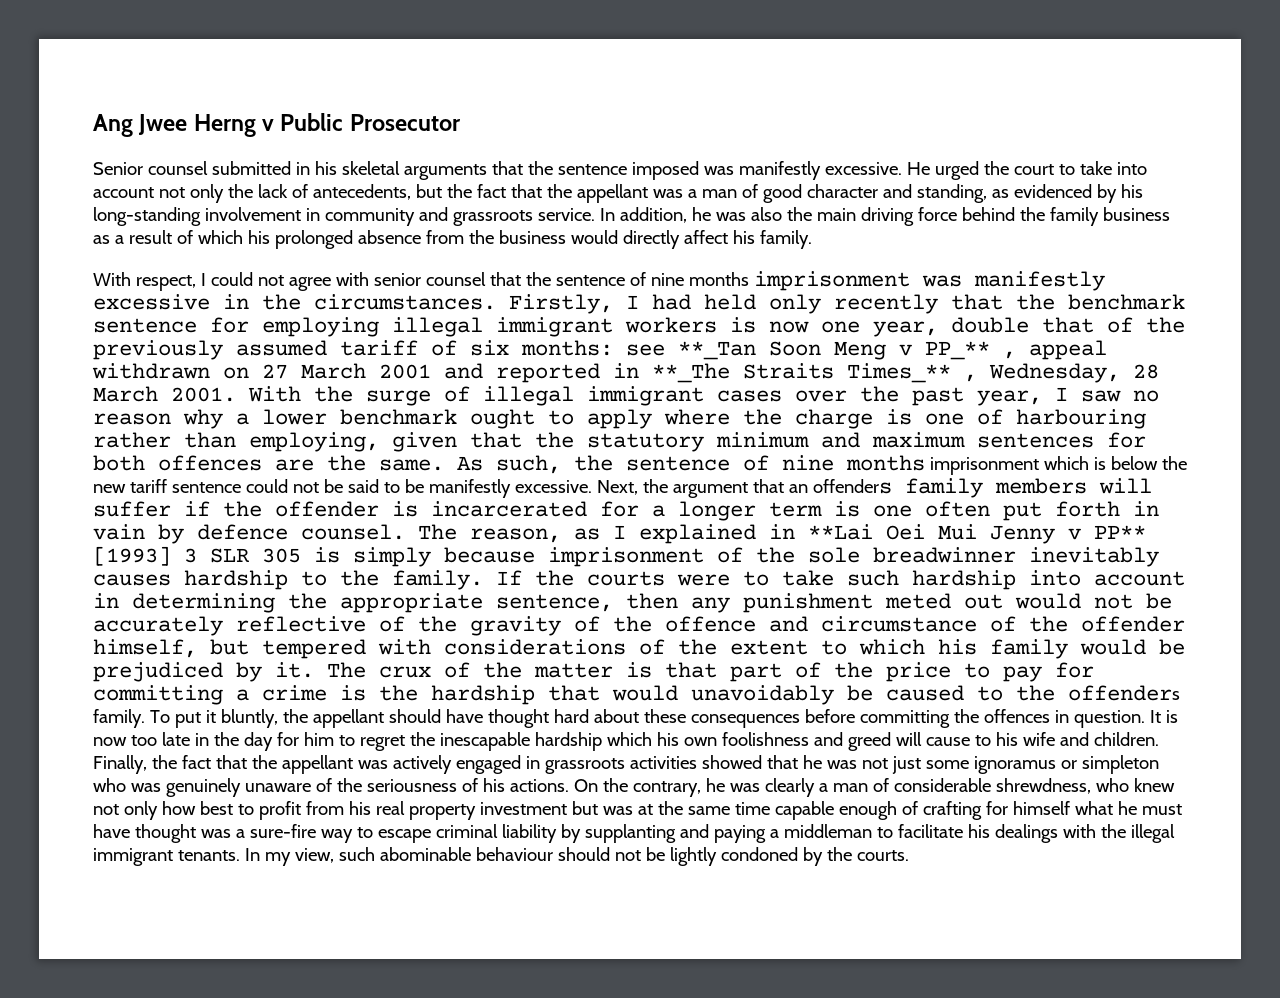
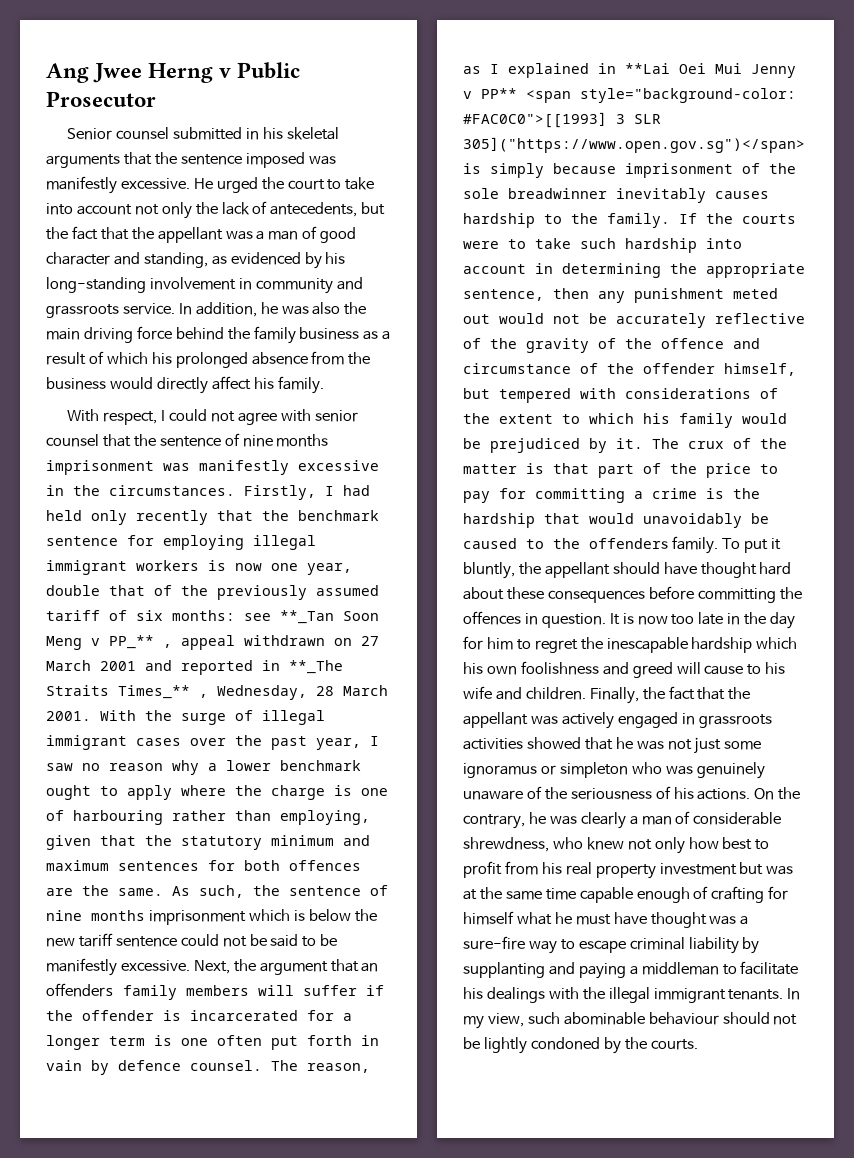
[93,546,171,566] [1993] -> [526,88,796,103] [463,112,607,128] <span style="background-color: #FAC0C0">[[1993]
[262,548,301,563] 305 -> [463,137,805,153] 305]("https://www.open.gov.sg")</span>

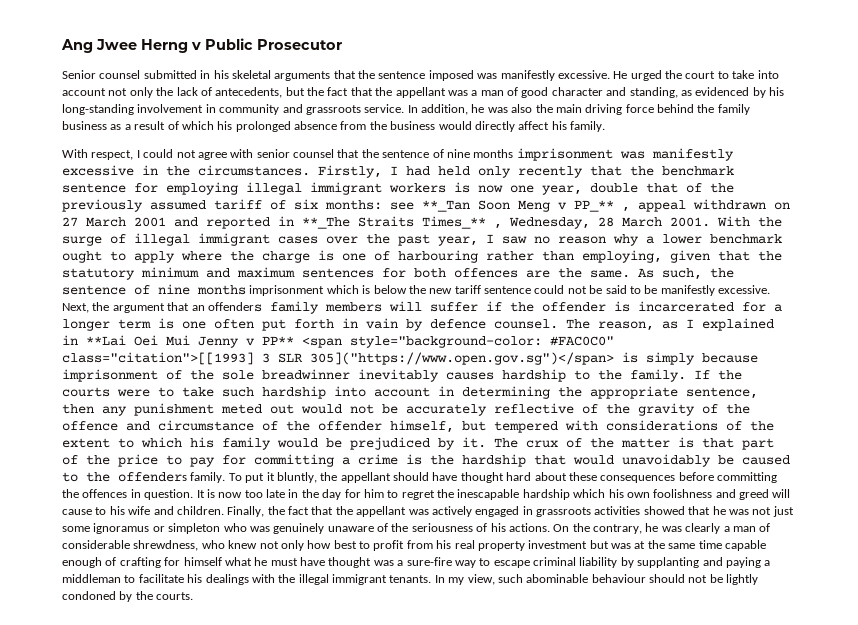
[463,112,607,128] #FAC0C0">[[1993] -> [550,336,614,346] [62,352,254,365] #FAC0C0" class="citation">[[1993]

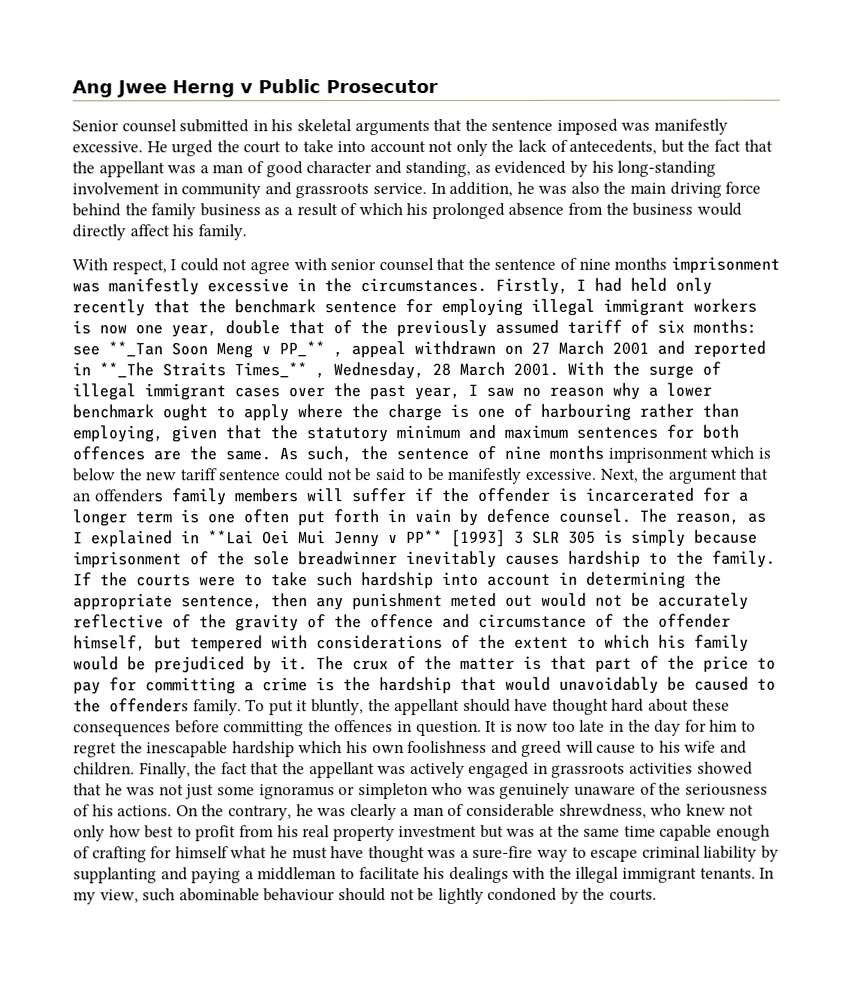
[302,336,614,348] [62,352,254,365] <span style="background-color: #FAC0C0" class="citation">[[1993] -> [451,529,506,547] [1993]
[310,352,614,365] 305]("https://www.open.gov.sg")</span> -> [568,530,596,544] 305

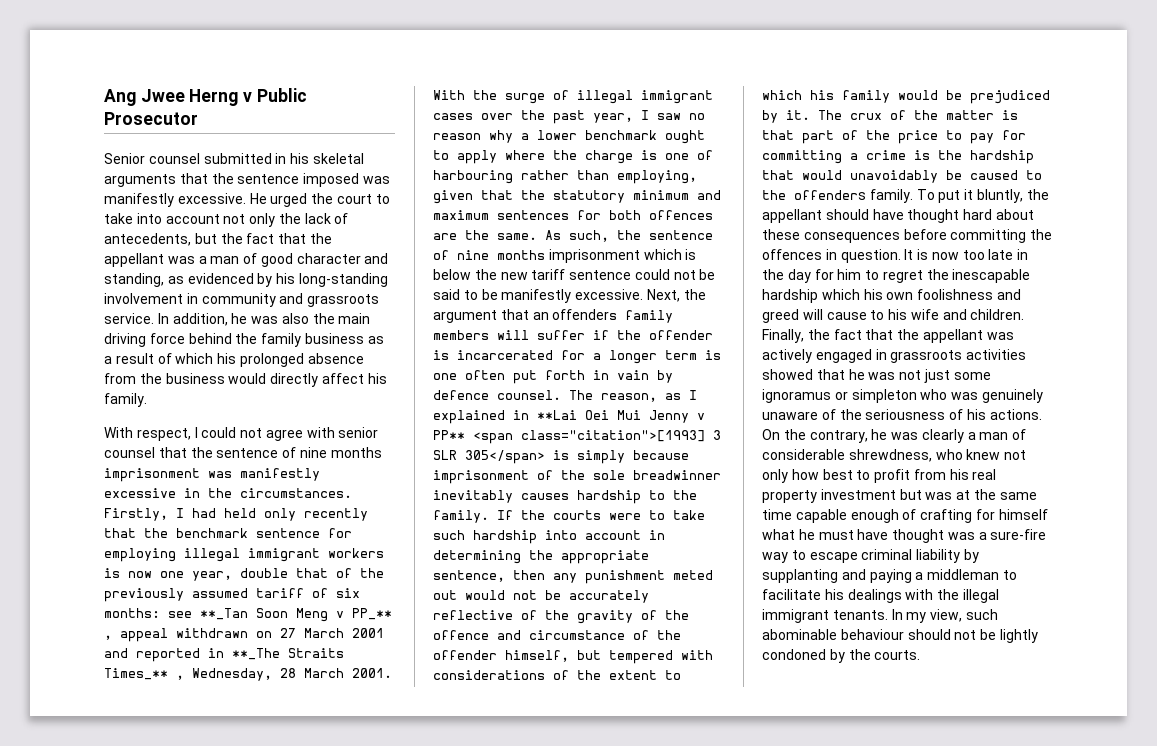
[451,529,506,547] [1993] -> [473,430,705,444] <span class="citation">[1993]
[568,530,596,544] 305 -> [465,450,545,464] 305</span>

